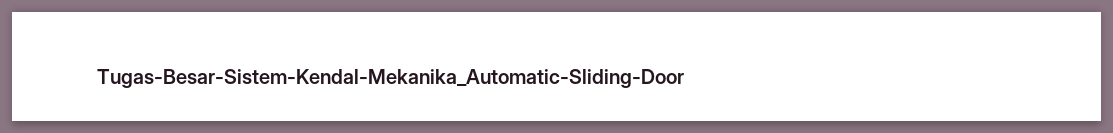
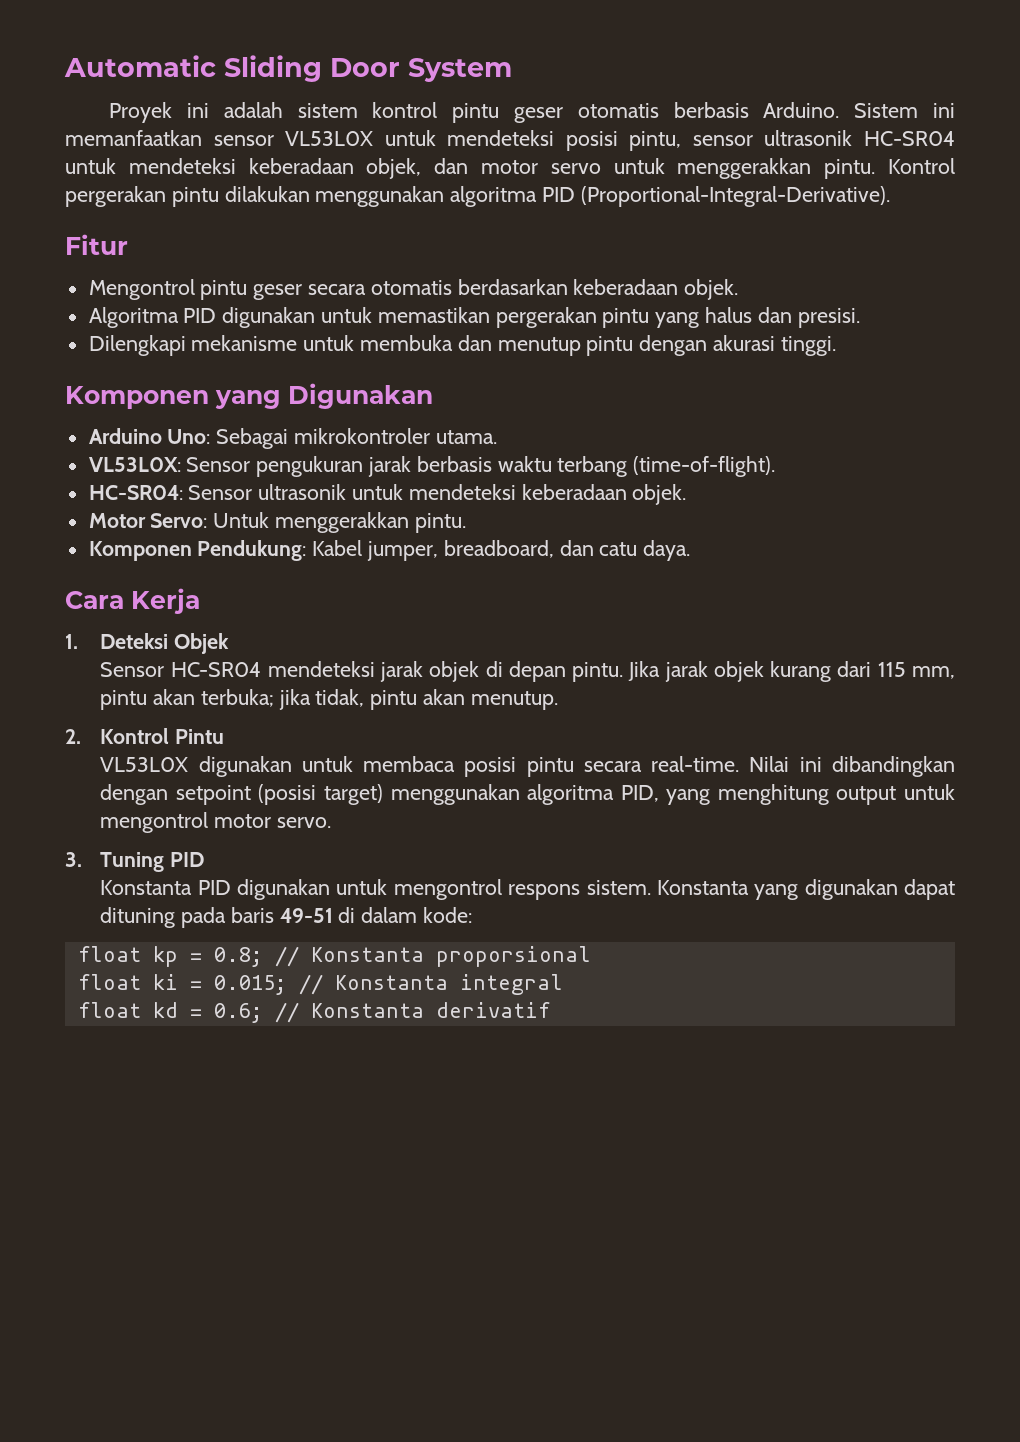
[97,69,684,88] Tugas-Besar-Sistem-Kendal-Mekanika_Automatic-Sliding-Door -> [64,55,512,82] [109,102,955,123] [65,130,956,151] [65,158,956,179] [65,186,890,207] [65,234,128,255] [88,279,739,300] [88,307,860,328] [88,335,836,356] [65,383,433,409] [88,428,497,449] [88,456,776,477] [88,484,687,505] [88,512,466,533] [88,540,691,561] [65,588,200,614] [65,633,230,654] [100,661,955,682] [100,689,558,710] [65,728,225,744] [100,756,955,777] [100,784,956,805] [100,812,331,833] [65,852,204,872] [100,879,955,900] [100,907,473,928] [77,946,591,967] [77,974,563,995] [77,1002,550,1023] Automatic Sliding Door System // Proyek ini adalah sistem kontrol pintu geser otomatis berbasis Arduino. Sistem ini memanfaatkan sensor VL53L0X untuk mendeteksi posisi pintu, sensor ultrasonik HC-SR04 untuk mendeteksi keberadaan objek, dan motor servo untuk menggerakkan pintu. Kontrol pergerakan pintu dilakukan menggunakan algoritma PID (Proportional-Integral-Derivative). // Fitur // Mengontrol pintu geser secara otomatis berdasarkan keberadaan objek. // Algoritma PID digunakan untuk memastikan pergerakan pintu yang halus dan presisi. // Dilengkapi mekanisme untuk membuka dan menutup pintu dengan akurasi tinggi. // Komponen yang Digunakan // Arduino Uno: Sebagai mikrokontroler utama. // VL53L0X: Sensor pengukuran jarak berbasis waktu terbang (time-of-flight). // HC-SR04: Sensor ultrasonik untuk mendeteksi keberadaan objek. // Motor Servo: Untuk menggerakkan pintu. // Komponen Pendukung: Kabel jumper, breadboard, dan catu daya. // Cara Kerja // 1. Deteksi Objek // Sensor HC-SR04 mendeteksi jarak objek di depan pintu. Jika jarak objek kurang dari 115 mm, pintu akan terbuka; jika tidak, pintu akan menutup. // 2. Kontrol Pintu // VL53L0X digunakan untuk membaca posisi pintu secara real-time. Nilai ini dibandingkan dengan setpoint (posisi target) menggunakan algoritma PID, yang menghitung output untuk mengontrol motor servo. // 3. Tuning PID // Konstanta PID digunakan untuk mengontrol respons sistem. Konstanta yang digunakan dapat dituning pada baris 49-51 di dalam kode: // float kp = 0.8; // Konstanta proporsional // float ki = 0.015; // Konstanta integral // float kd = 0.6; // Konstanta derivatif

